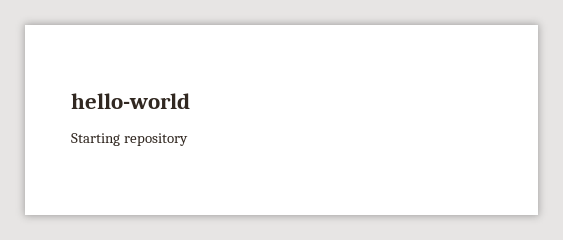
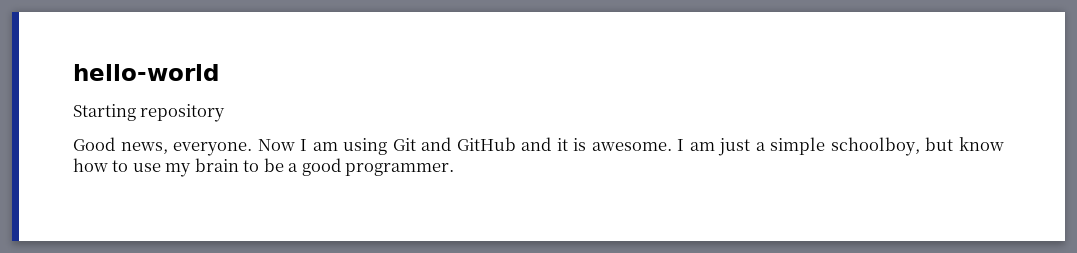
(188, 139) none -> [73,137,1004,156] [73,158,455,177] // Good news, everyone. Now I am using Git and GitHub and it is awesome. I am just a simple schoolboy, but know how to use my brain to be a good programmer.

